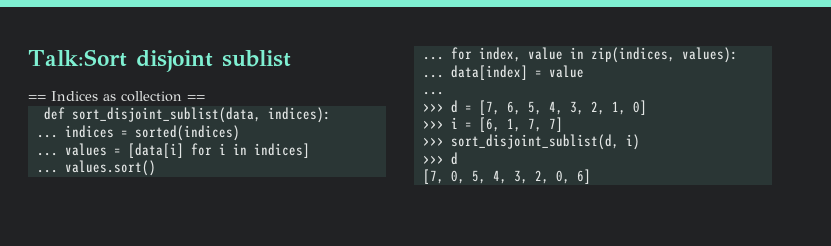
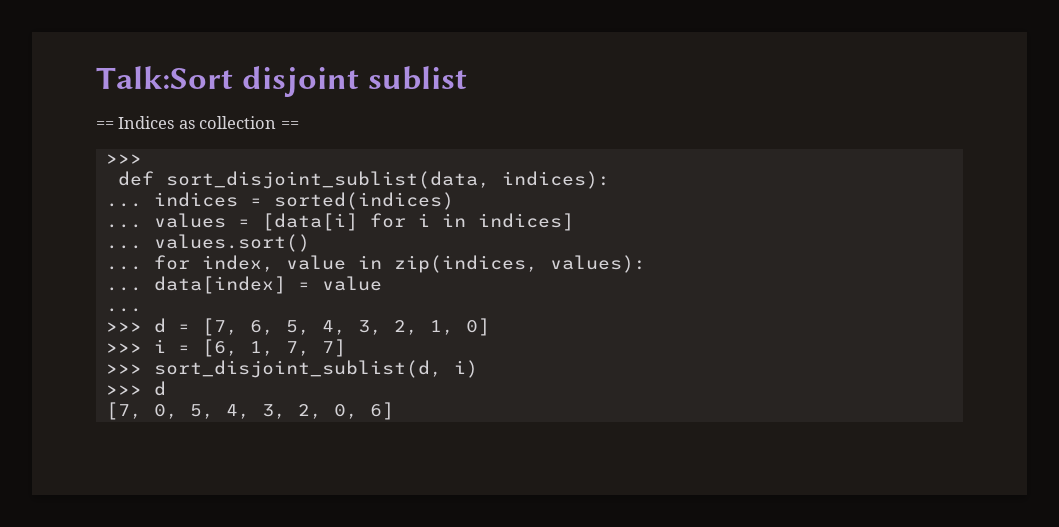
(205, 98) none -> [105,154,142,164] // >>>

